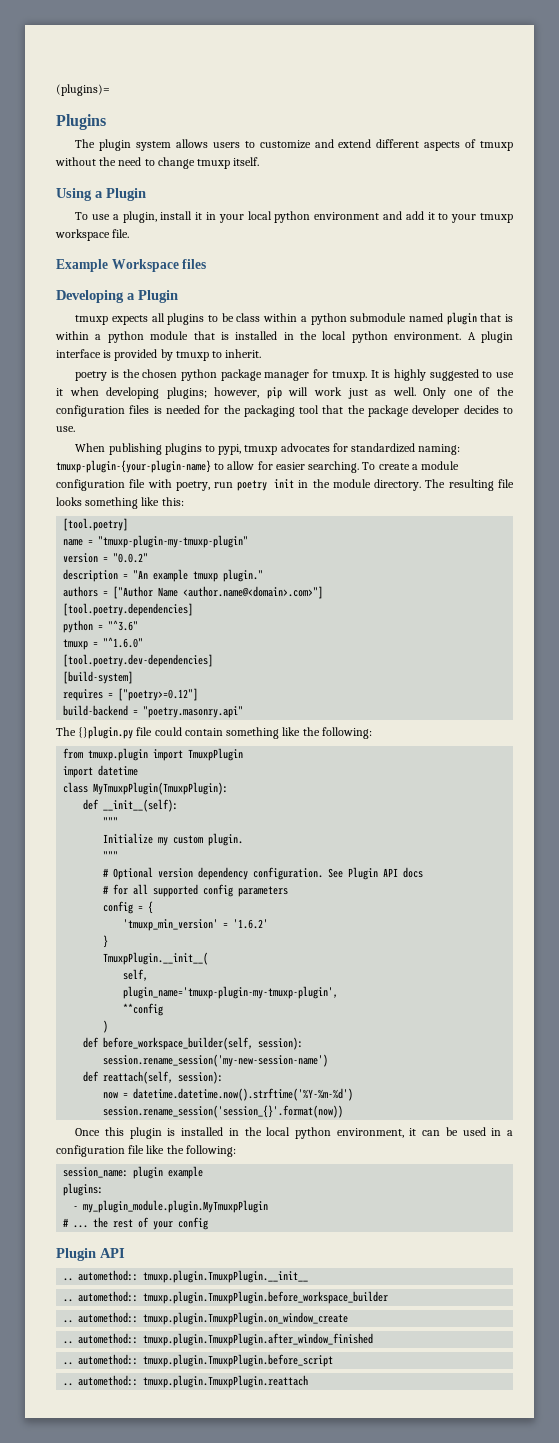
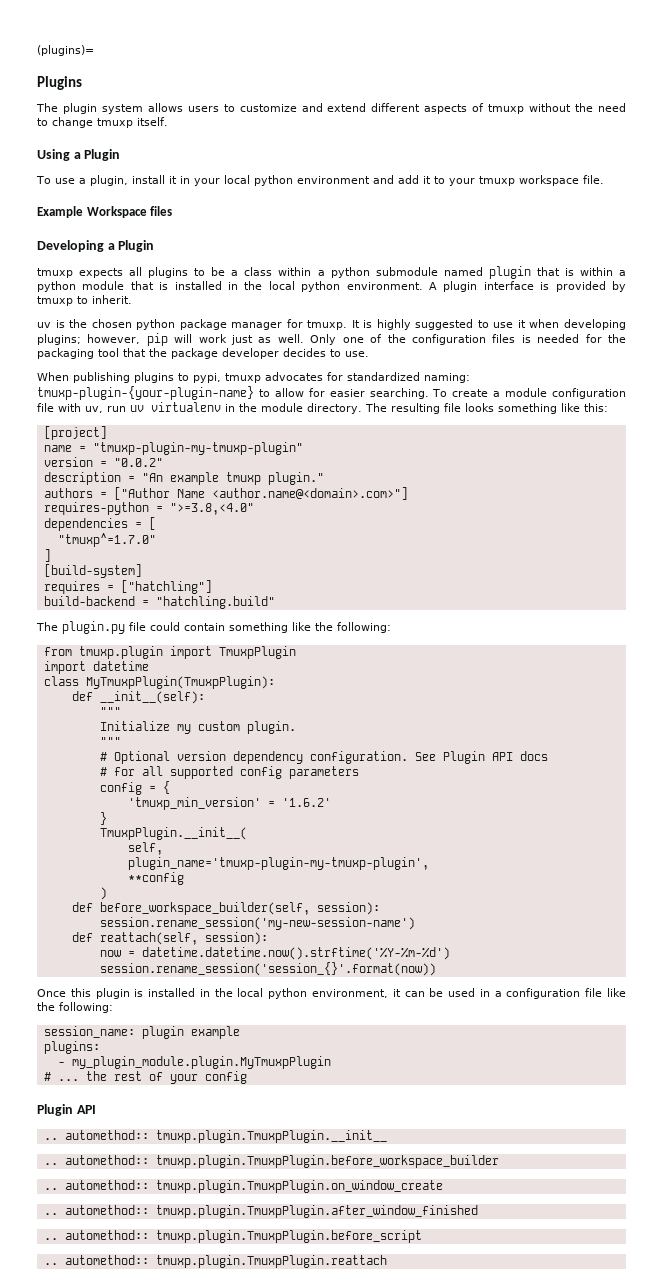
(234, 317) none -> [231,270,239,276] a
[75,371,108,381] poetry -> [37,322,51,328] uv
[175,479,295,491] poetry, run poetry init -> [85,402,221,413] uv, run uv virtualenv
[63,518,129,531] [tool.poetry] -> [43,426,107,440] [project]
[63,603,194,616] [63,620,139,633] [63,637,144,650] [63,654,214,667] [tool.poetry.dependencies] // python = "^3.6" // tmuxp = "^1.6.0" // [tool.poetry.dev-dependencies] -> [43,502,254,515] [43,517,156,531] [57,533,156,547] [43,549,51,562] requires-python = ">=3.8,<4.0" // dependencies = [ // "tmuxp^=1.7.0" // ]
[118,688,199,701] ["poetry>=0.12"] -> [120,580,212,594] ["hatchling"]
[143,706,244,718] [56,726,134,739] "poetry.masonry.api" // The {}plugin.py -> [155,596,275,609] [36,621,125,634] "hatchling.build" // The plugin.py

